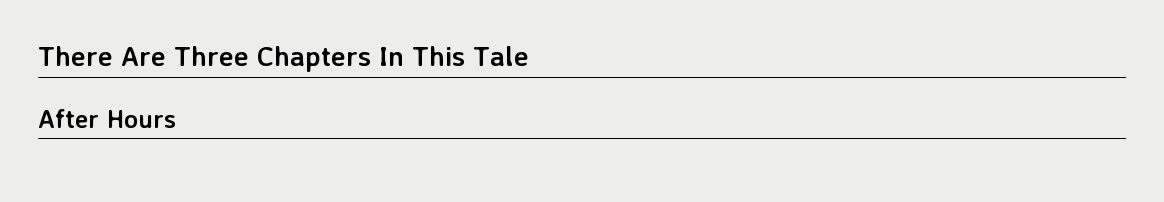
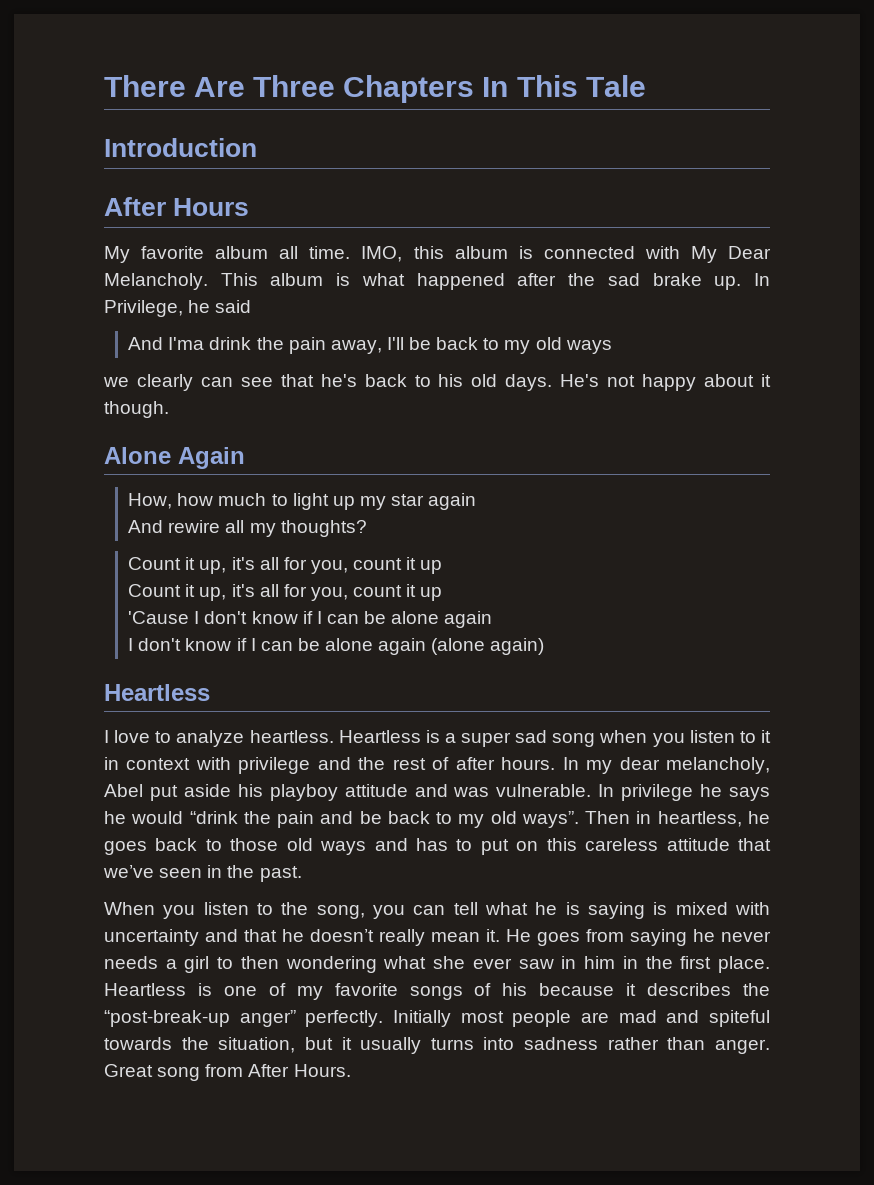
(529, 56) none -> [104,138,257,157] // Introduction
(176, 119) none -> [104,246,771,263] [104,273,771,290] [104,300,252,317] [128,337,612,354] [103,374,771,391] [104,401,169,418] [104,447,245,469] [128,493,477,510] [128,520,367,537] [128,557,443,574] [128,584,443,601] [128,611,493,628] [128,638,545,655] [104,684,210,701] [104,730,771,747] [104,757,770,774] [104,784,770,801] [104,811,770,828] [104,838,772,855] [103,865,302,882] [104,902,770,919] [104,929,771,946] [104,956,771,973] [104,983,770,1000] [104,1010,770,1027] [104,1037,770,1054] [104,1064,351,1081] // My favorite album all time. IMO, this album is connected with My Dear Melancholy. This album is what happened after the sad brake up. In Privilege, he said // And I'ma drink the pain away, I'll be back to my old ways // we clearly can see that he's back to his old days. He's not happy about it though. // Alone Again // How, how much to light up my star again // And rewire all my thoughts? // Count it up, it's all for you, count it up // Count it up, it's all for you, count it up // 'Cause I don't know if I can be alone again // I don't know if I can be alone again (alone again) // Heartless // I love to analyze heartless. Heartless is a super sad song when you listen to it in context with privilege and the rest of after hours. In my dear melancholy, Abel put aside his playboy attitude and was vulnerable. In privilege he says he would “drink the pain and be back to my old ways”. Then in heartless, he goes back to those old ways and has to put on this careless attitude that we’ve seen in the past. // When you listen to the song, you can tell what he is saying is mixed with uncertainty and that he doesn’t really mean it. He goes from saying he never needs a girl to then wondering what she ever saw in him in the first place. Heartless is one of my favorite songs of his because it describes the “post-break-up anger” perfectly. Initially most people are mad and spiteful towards the situation, but it usually turns into sadness rather than anger. Great song from After Hours.

